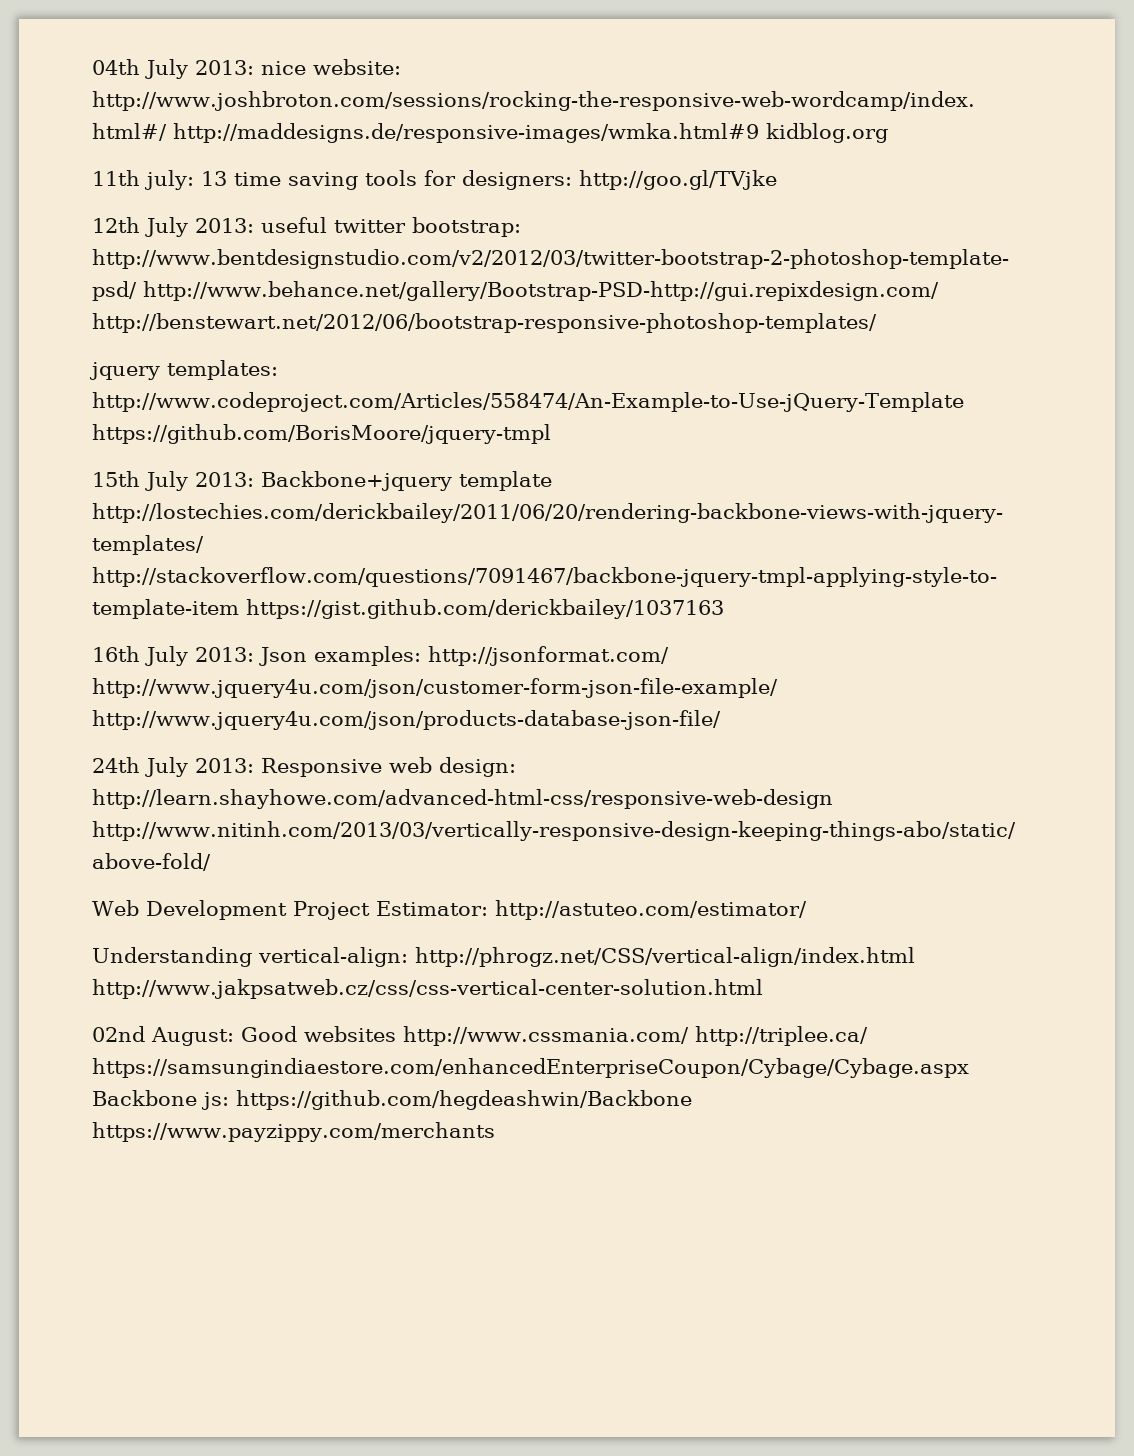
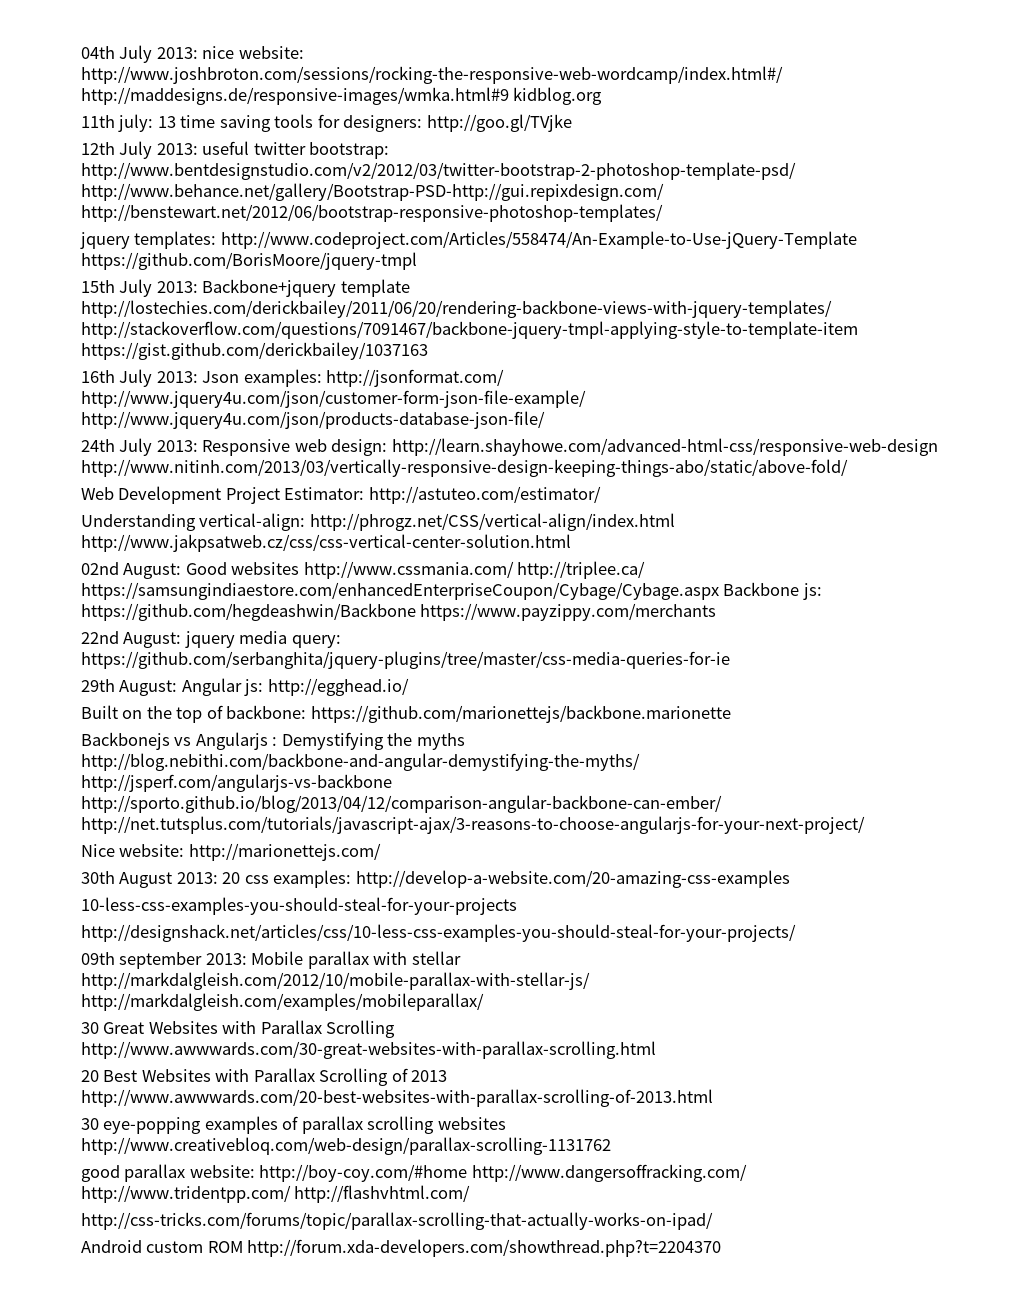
(495, 1132) none -> [81,631,341,648] [81,651,730,669] [81,678,409,696] [81,705,731,723] [81,732,465,750] [81,753,640,771] [81,774,392,792] [81,795,722,813] [81,816,865,834] [81,843,381,861] [81,870,790,888] [81,897,517,915] [81,924,796,942] [81,951,461,969] [81,972,590,990] [81,993,484,1011] [81,1020,396,1038] [81,1041,656,1059] [81,1068,448,1086] [81,1089,713,1107] [81,1116,506,1134] [81,1137,611,1155] [81,1164,747,1182] [81,1185,471,1203] [81,1212,713,1230] [81,1239,722,1257] // 22nd August: jquery media query: https://github.com/serbanghita/jquery-plugins/tree/master/css-media-queries-for-ie // 29th August: Angular js: http://egghead.io/ // Built on the top of backbone: https://github.com/marionettejs/backbone.marionette // Backbonejs vs Angularjs : Demystifying the myths http://blog.nebithi.com/backbone-and-angular-demystifying-the-myths/ http://jsperf.com/angularjs-vs-backbone http://sporto.github.io/blog/2013/04/12/comparison-angular-backbone-can-ember/ http://net.tutsplus.com/tutorials/javascript-ajax/3-reasons-to-choose-angularjs-for-your-next-project/ // Nice website: http://marionettejs.com/ // 30th August 2013: 20 css examples: http://develop-a-website.com/20-amazing-css-examples // 10-less-css-examples-you-should-steal-for-your-projects // http://designshack.net/articles/css/10-less-css-examples-you-should-steal-for-your-projects/ // 09th september 2013: Mobile parallax with stellar http://markdalgleish.com/2012/10/mobile-parallax-with-stellar-js/ http://markdalgleish.com/examples/mobileparallax/ // 30 Great Websites with Parallax Scrolling http://www.awwwards.com/30-great-websites-with-parallax-scrolling.html // 20 Best Websites with Parallax Scrolling of 2013 http://www.awwwards.com/20-best-websites-with-parallax-scrolling-of-2013.html // 30 eye-popping examples of parallax scrolling websites http://www.creativebloq.com/web-design/parallax-scrolling-1131762 // good parallax website: http://boy-coy.com/#home http://www.dangersoffracking.com/ http://www.tridentpp.com/ http://flashvhtml.com/ // http://css-tricks.com/forums/topic/parallax-scrolling-that-actually-works-on-ipad/ // Android custom ROM http://forum.xda-developers.com/showthread.php?t=2204370

